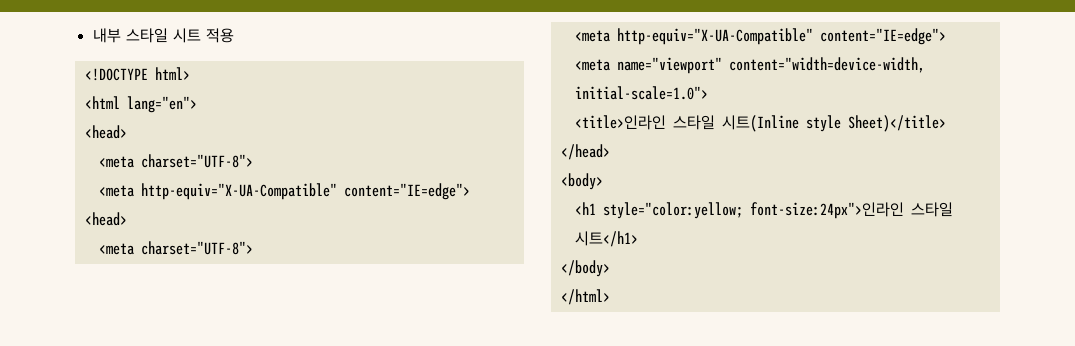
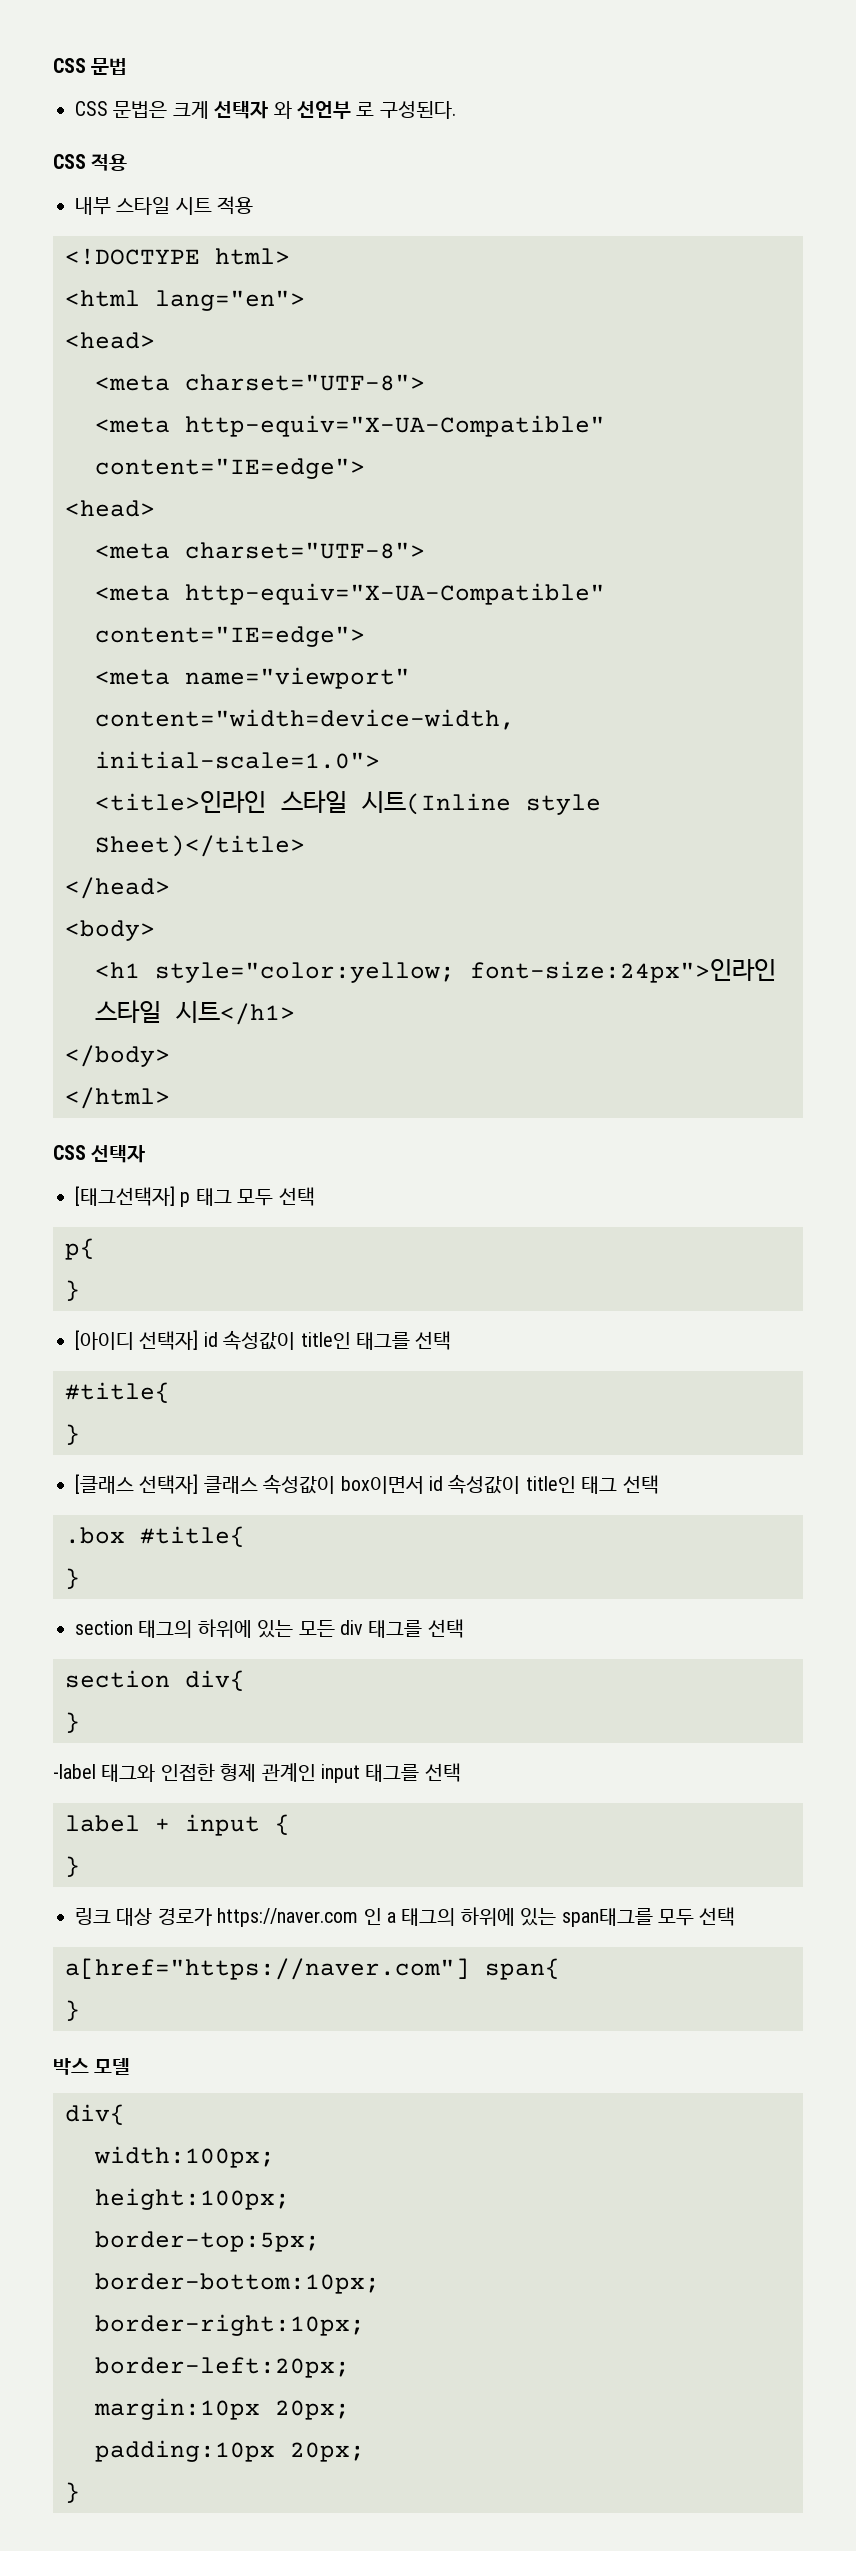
(92, 35) none -> [53,58,128,75] [75,101,456,119] [53,154,128,171] CSS 문법 // CSS 문법은 크게 선택자 와 선언부 로 구성된다. // CSS 적용 //
(610, 297) none -> [53,1145,146,1163] [75,1186,315,1207] [65,1238,95,1260] [65,1280,80,1301] [75,1330,452,1350] [65,1382,170,1403] [65,1424,80,1445] [75,1474,659,1494] [65,1526,245,1547] [65,1568,80,1589] [75,1619,464,1638] [65,1670,245,1691] [65,1712,80,1733] [53,1763,461,1783] [65,1814,290,1836] [65,1856,80,1877] [75,1907,736,1927] [65,1958,560,1980] [65,2000,80,2021] [53,2058,131,2075] [65,2104,125,2125] [94,2146,275,2168] [95,2188,290,2210] [95,2231,320,2252] [95,2273,380,2294] [95,2314,365,2336] [95,2357,350,2378] [94,2398,350,2420] [95,2440,365,2462] [65,2482,80,2503] // CSS 선택자 // [태그선택자] p 태그 모두 선택 // p{ // } // [아이디 선택자] id 속성값이 title인 태그를 선택 // #title{ // } // [클래스 선택자] 클래스 속성값이 box이면서 id 속성값이 title인 태그 선택 // .box #title{ // } // section 태그의 하위에 있는 모든 div 태그를 선택 // section div{ // } // -label 태그와 인접한 형제 관계인 input 태그를 선택 // label + input { // } // 링크 대상 경로가 https://naver.com 인 a 태그의 하위에 있는 span태그를 모두 선택 // a[href="https://naver.com"] span{ // } // 박스 모델 // div{ // width:100px; // height:100px; // border-top:5px; // border-bottom:10px; // border-right:10px; // border-left:20px; // margin:10px 20px; // padding:10px 20px; // }

